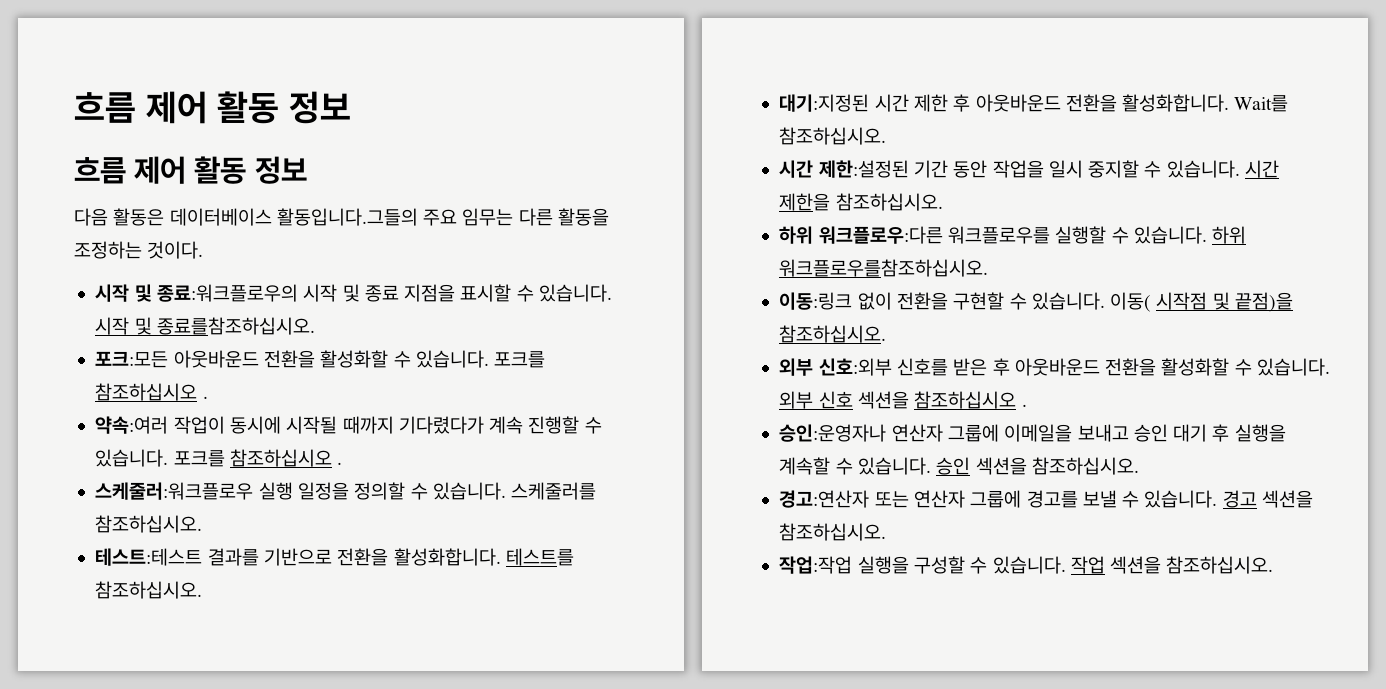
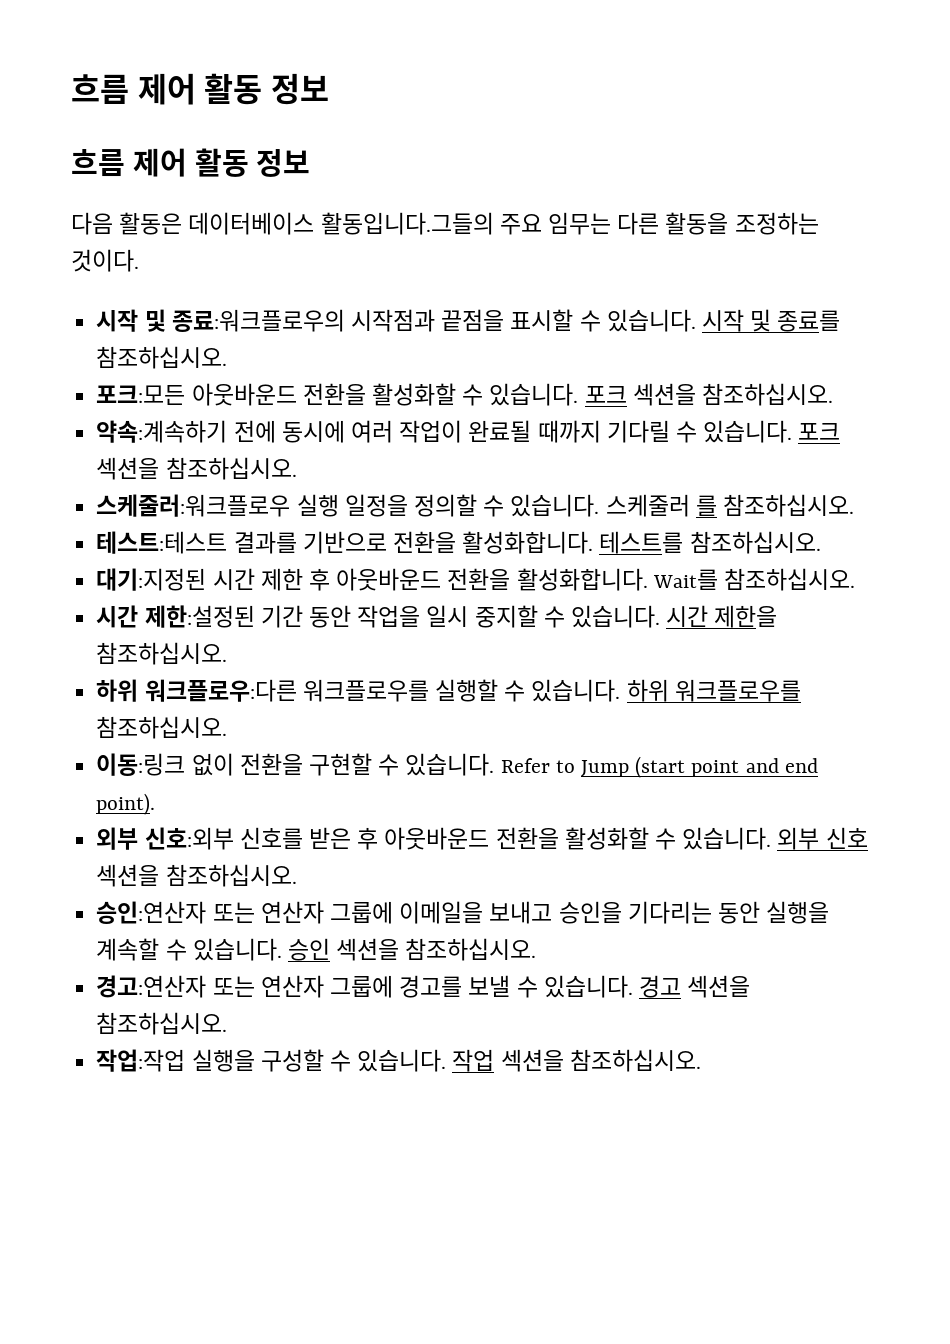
[303,284,456,302] 시작 및 종료 지점을 -> [350,309,505,332] 시작점과 끝점을
[156,317,315,335] 종료를참조하십시오. -> [777,310,841,332] [96,346,228,369] 종료를 참조하십시오.
[494,351,546,368] [95,383,208,401] [95,416,602,434] [95,449,343,467] 포크를 참조하십시오 . // 약속:여러 작업이 동시에 시작될 때까지 기다렸다가 계속 진행할 수 있습니다. 포크를 참조하십시오 . -> [584,383,833,406] [96,420,841,443] [96,457,297,480] 포크 섹션을 참조하십시오. // 약속:계속하기 전에 동시에 여러 작업이 완료될 때까지 기다릴 수 있습니다. 포크 섹션을 참조하십시오.
[511,482,597,500] 스케줄러를 -> [605,494,717,517] 스케줄러 를
[779,259,989,277] 워크플로우를참조하십시오. -> [674,679,801,702] [96,716,228,739] 워크플로우를 참조하십시오.
[1110,292,1293,312] [779,325,887,343] 이동( 시작점 및 끝점)을 참조하십시오. -> [500,756,818,778] [96,793,156,815] Refer to Jump (start point and end point).
[914,391,1027,409] [779,424,887,442] 참조하십시오 . // 승인:운영자나 -> [165,864,297,887] [96,901,255,924] 참조하십시오. // 승인:연산자 또는
[1133,424,1230,442] 승인 대기 후 -> [558,901,760,924] 승인을 기다리는 동안

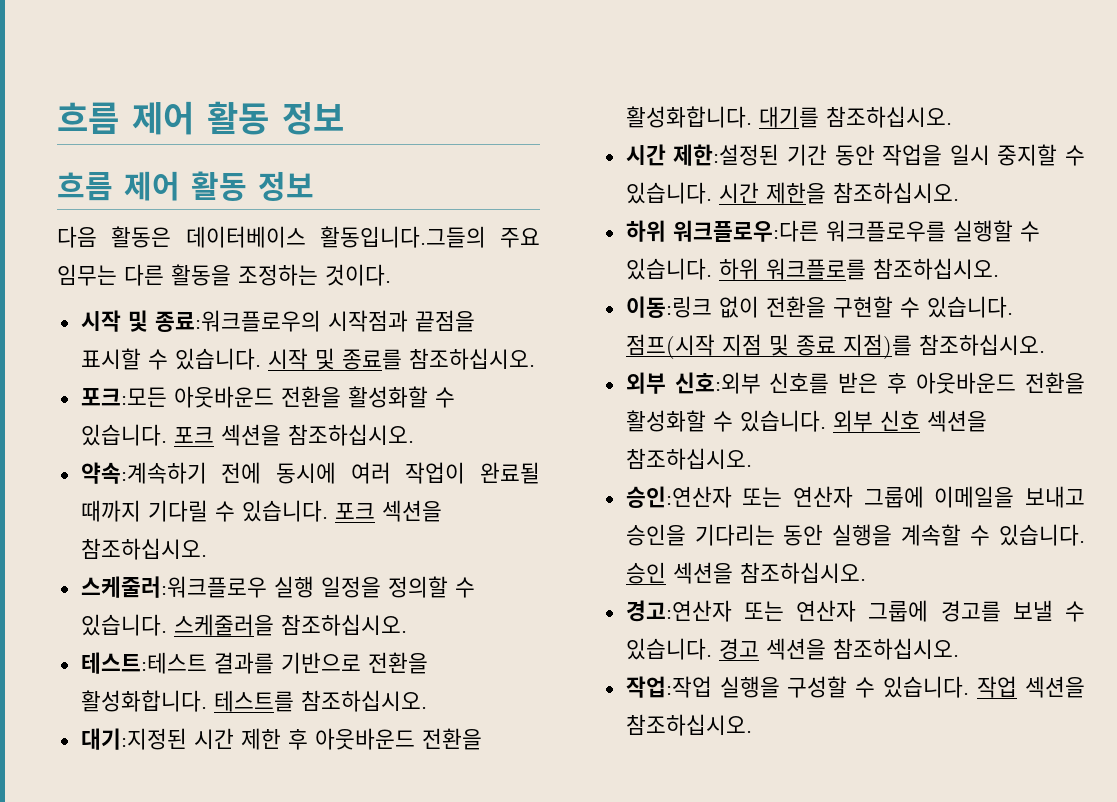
[605,494,717,517] 스케줄러 를 -> [173,614,274,636] 스케줄러을
[652,569,718,590] Wait를 -> [758,106,819,128] 대기를
[674,679,801,702] 워크플로우를 -> [765,258,866,280] 워크플로를
[500,756,818,778] [96,793,156,815] Refer to Jump (start point and end point). -> [625,334,1045,359] 점프(시작 지점 및 종료 지점)를 참조하십시오.

